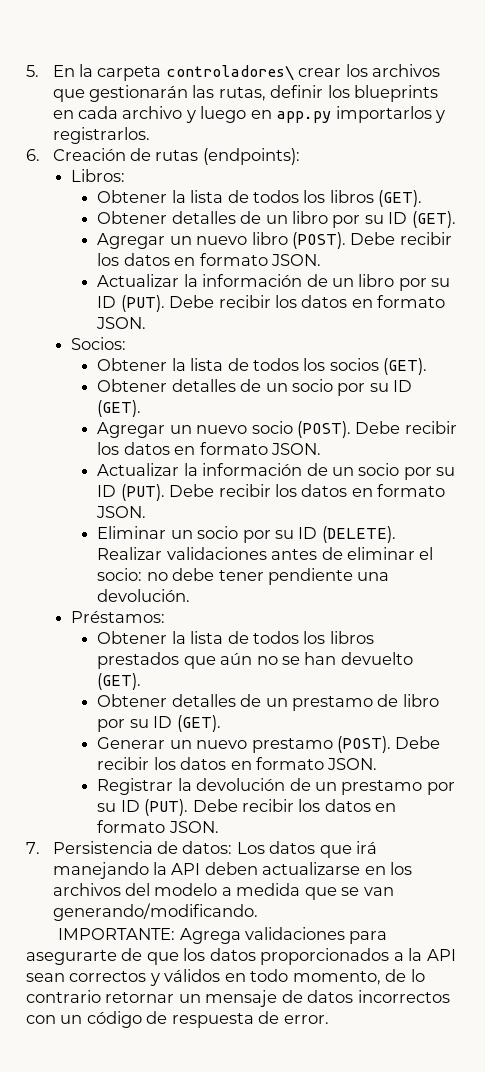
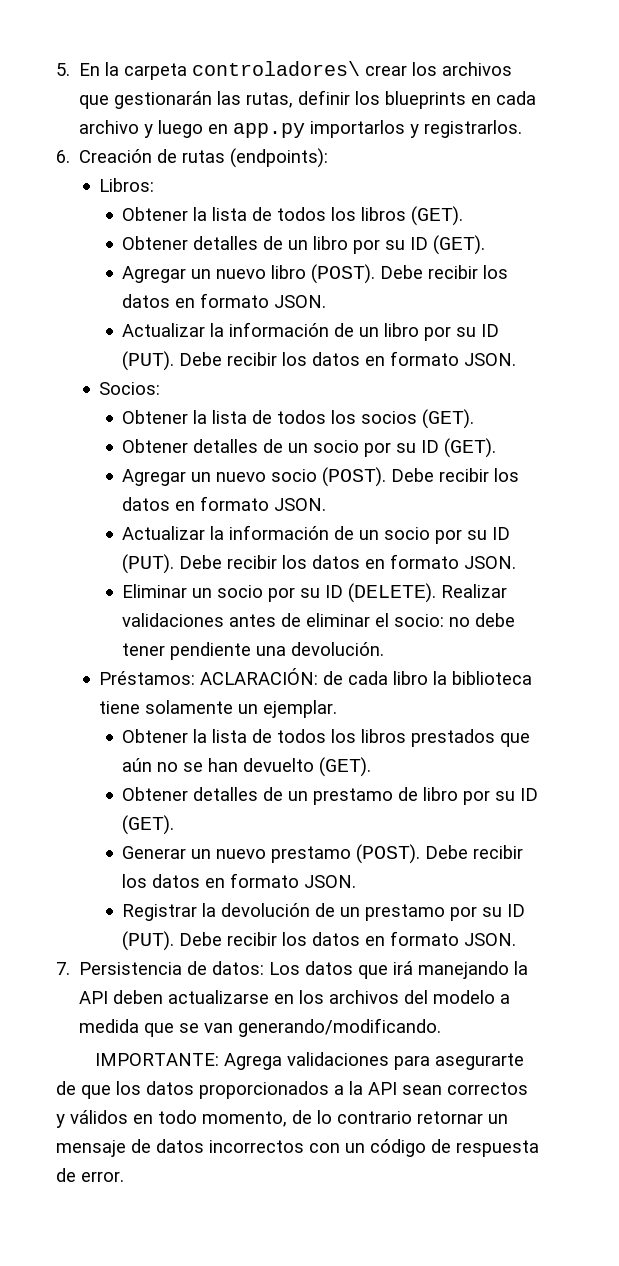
(165, 616) none -> [200,668,533,685] [99,700,338,718] ACLARACIÓN: de cada libro la biblioteca tiene solamente un ejemplar.

